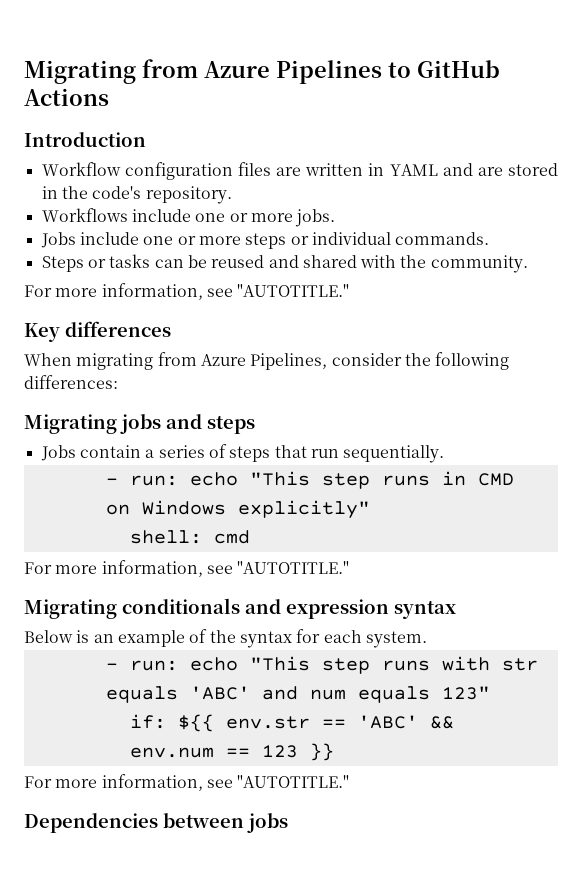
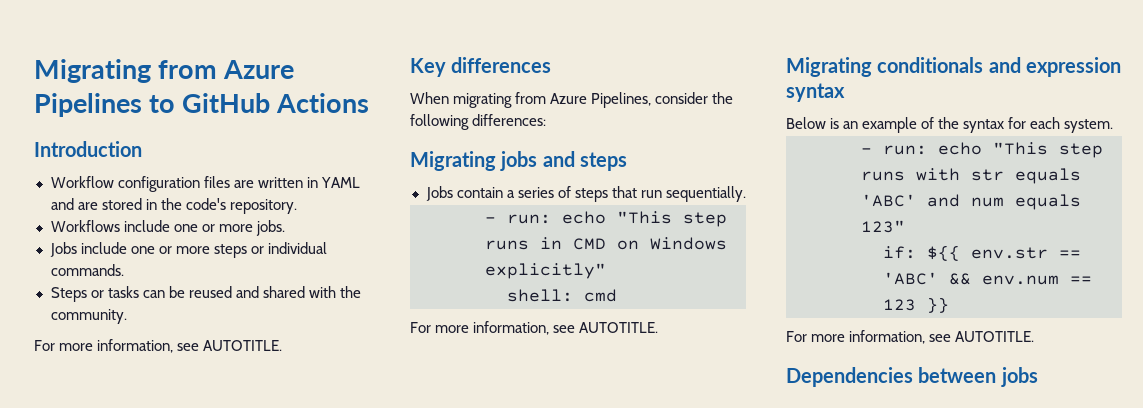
[237,284,350,297] "AUTOTITLE." -> [203,340,283,351] AUTOTITLE.
[237,561,350,574] "AUTOTITLE." -> [579,322,659,333] AUTOTITLE.
[237,775,350,788] "AUTOTITLE." -> [955,331,1035,342] AUTOTITLE.

